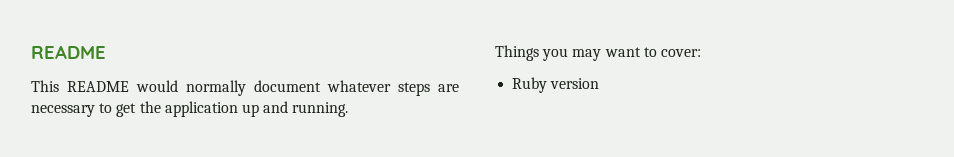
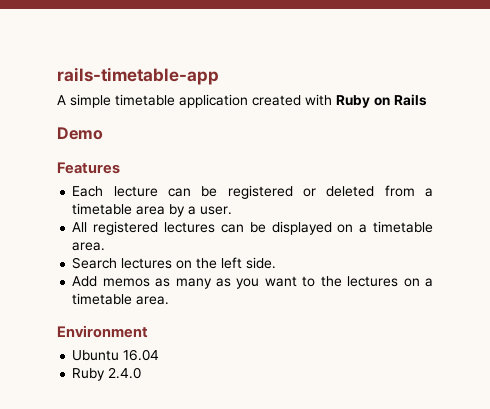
[31,45,106,59] [31,80,459,96] [31,101,349,117] [495,45,701,61] [512,77,600,93] README // This README would normally document whatever steps are necessary to get the application up and running. // Things you may want to cover: // Ruby version -> [57,67,219,85] [57,94,427,108] [57,127,103,140] [57,162,120,174] [72,185,433,199] [72,203,233,217] [72,221,433,235] [72,242,106,251] [72,257,277,269] [72,276,434,289] [72,293,170,305] [57,325,148,338] [72,349,160,361] [72,367,142,381] rails-timetable-app // A simple timetable application created with Ruby on Rails // Demo // Features // Each lecture can be registered or deleted from a timetable area by a user. // All registered lectures can be displayed on a timetable area. // Search lectures on the left side. // Add memos as many as you want to the lectures on a timetable area. // Environment // Ubuntu 16.04 // Ruby 2.4.0

